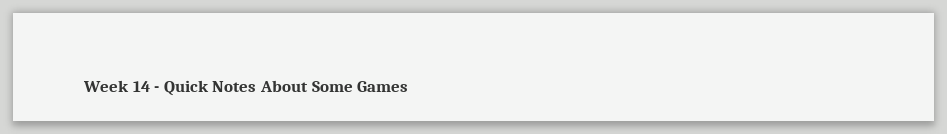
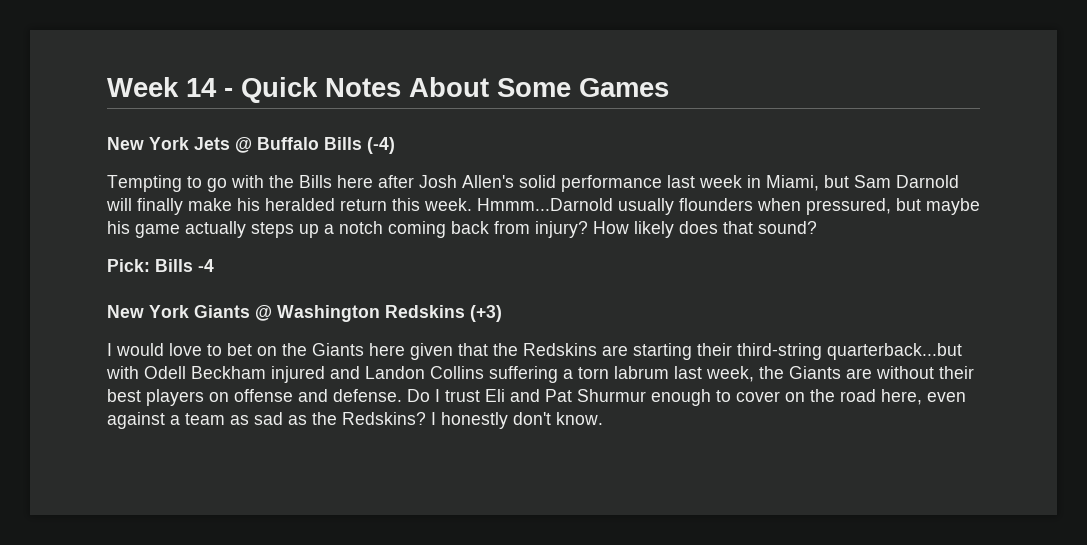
(409, 86) none -> [107,137,395,154] [107,175,959,192] [106,198,980,215] [107,221,817,238] [107,259,214,272] [107,305,502,322] [107,343,962,360] [106,366,974,383] [107,389,966,406] [107,412,603,429] // New York Jets @ Buffalo Bills (-4) // Tempting to go with the Bills here after Josh Allen's solid performance last week in Miami, but Sam Darnold will finally make his heralded return this week. Hmmm...Darnold usually flounders when pressured, but maybe his game actually steps up a notch coming back from injury? How likely does that sound? // Pick: Bills -4 // New York Giants @ Washington Redskins (+3) // I would love to bet on the Giants here given that the Redskins are starting their third-string quarterback...but with Odell Beckham injured and Landon Collins suffering a torn labrum last week, the Giants are without their best players on offense and defense. Do I trust Eli and Pat Shurmur enough to cover on the road here, even against a team as sad as the Redskins? I honestly don't know.

